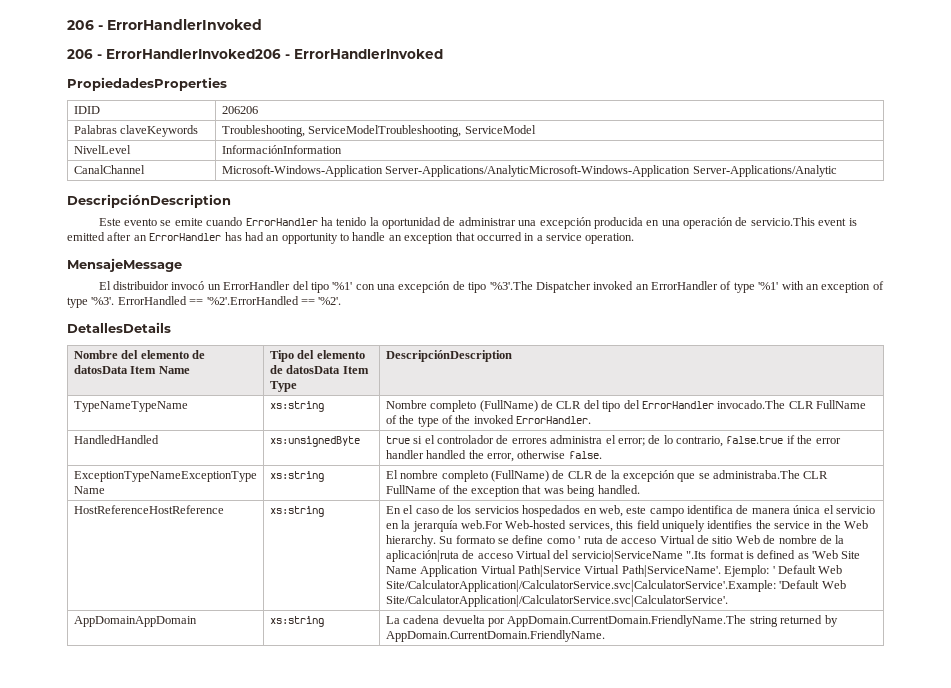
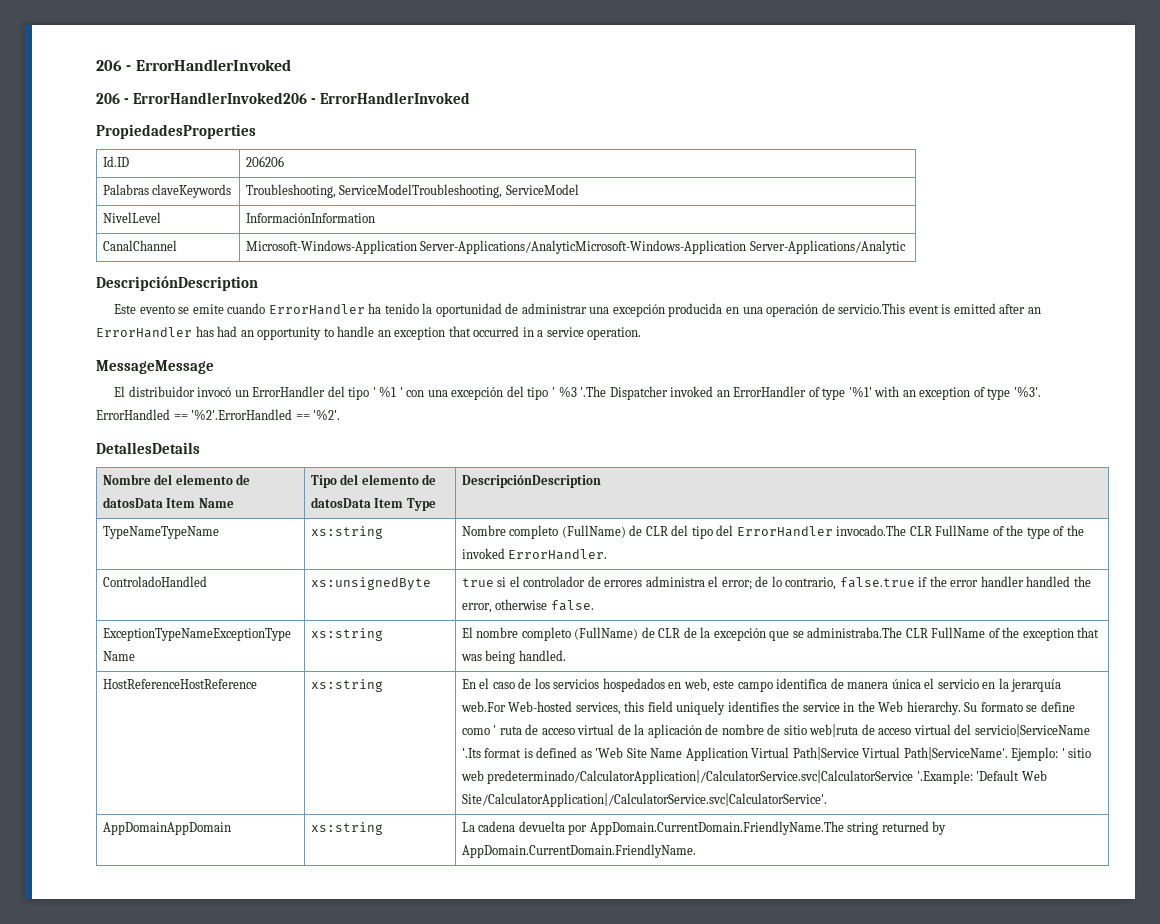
[73,106,100,114] IDID -> [102,156,129,167] Id.ID
[67,258,182,272] MensajeMessage -> [96,360,214,374] MessageMessage
[332,281,533,293] '%1' con una excepción de tipo '%3'.The -> [372,386,607,400] ' %1 ' con una excepción del tipo ' %3 '.The
[73,435,159,444] HandledHandled -> [102,576,207,587] ControladoHandled
[659,535,760,544] Virtual de sitio Web -> [577,724,702,738] virtual de la aplicación
[835,535,845,544] [385,550,552,562] la aplicación|ruta de acceso Virtual -> [783,724,951,737] sitio web|ruta de acceso virtual
[686,551,707,559] ".Its -> [461,748,481,758] '.Its
[777,565,843,574] [385,580,776,592] Default Web Site/CalculatorApplication|/CalculatorService.svc|CalculatorService'.Example: -> [1068,748,1092,758] [460,770,973,784] sitio web predeterminado/CalculatorApplication|/CalculatorService.svc|CalculatorService '.Example:

